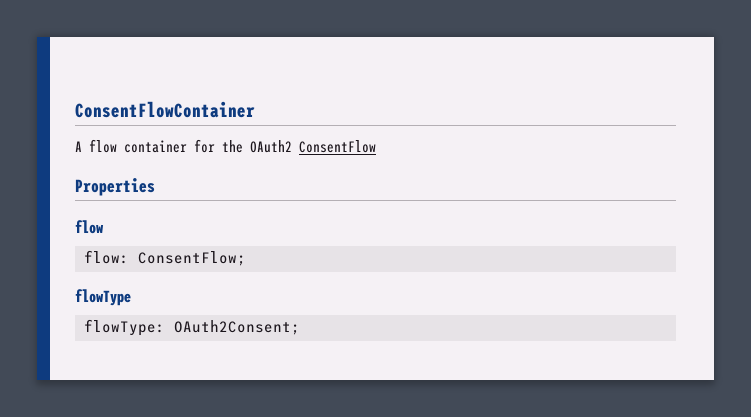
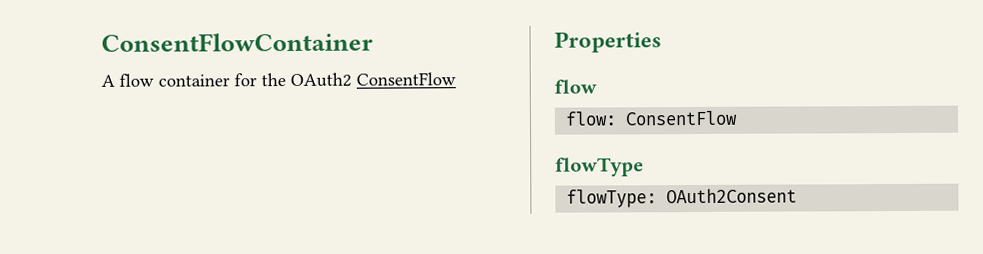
[138,251,246,266] ConsentFlow; -> [625,110,738,126] ConsentFlow
[174,320,300,335] OAuth2Consent; -> [666,188,798,204] OAuth2Consent

